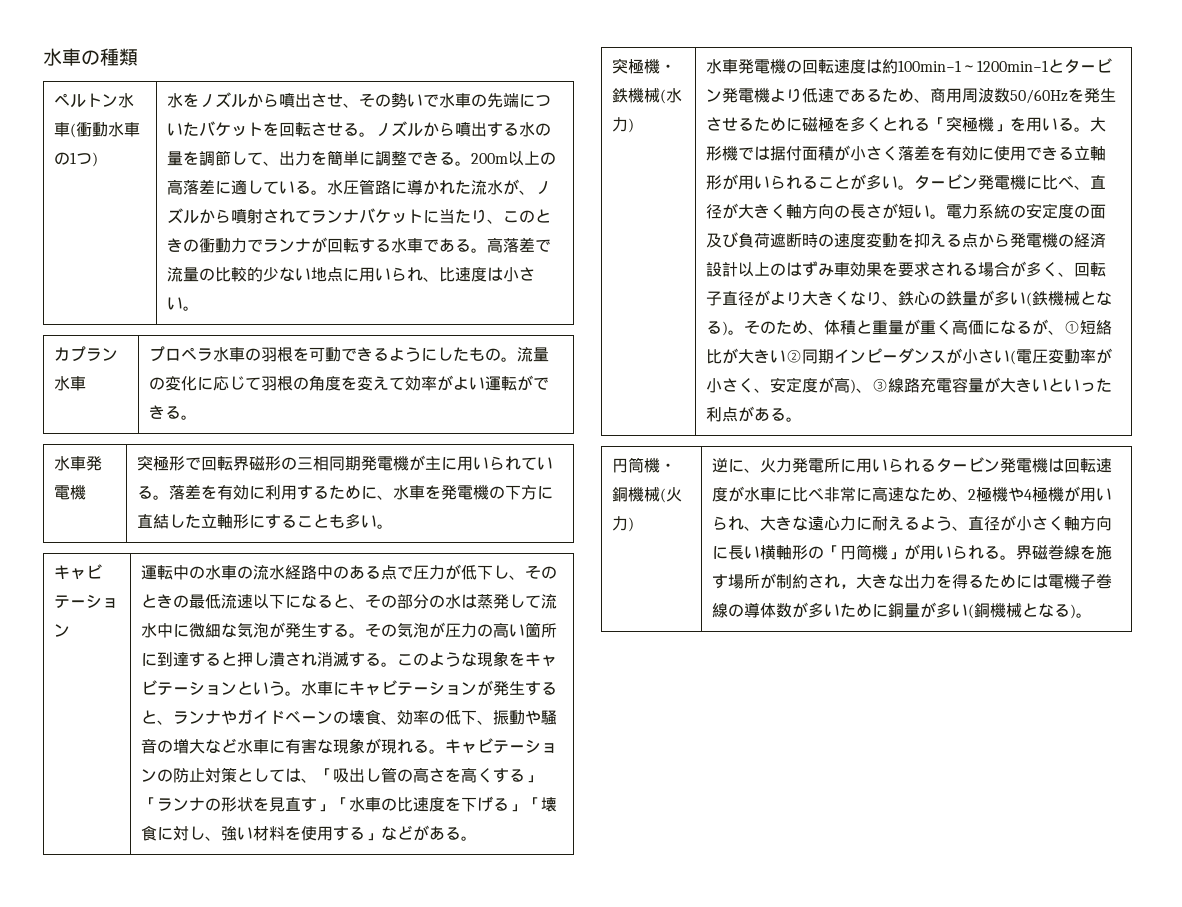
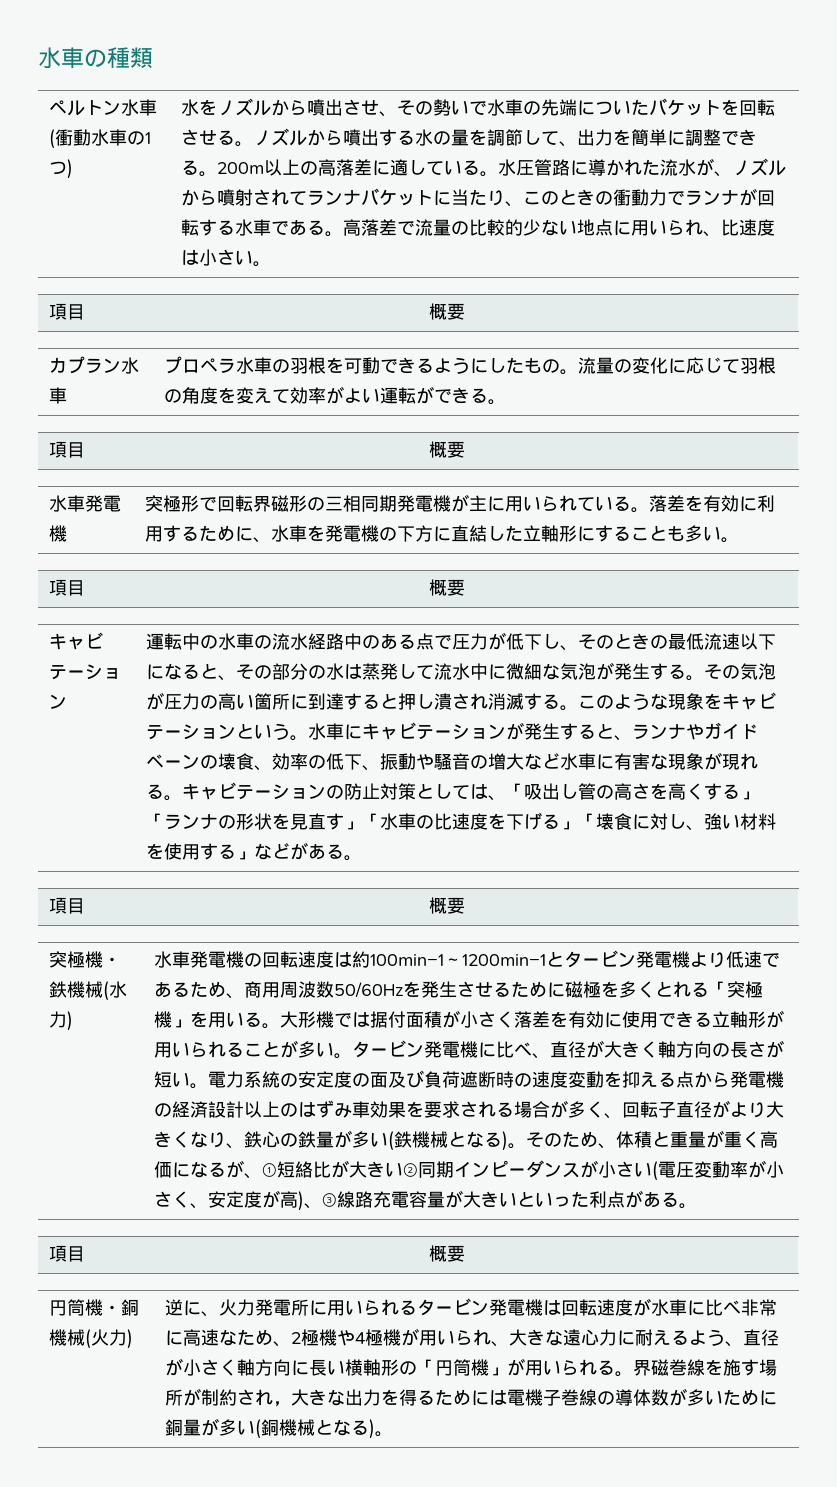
(200, 308) none -> [48,303,85,320] [428,303,465,320] // 項目 | 概要
(198, 417) none -> [48,441,85,458] [428,441,465,458] // 項目 | 概要
(394, 526) none -> [48,579,85,596] [428,579,465,596] // 項目 | 概要
(478, 838) none -> [48,897,85,914] [428,897,465,914] // 項目 | 概要
(803, 419) none -> [48,1245,85,1262] [428,1245,465,1262] // 項目 | 概要

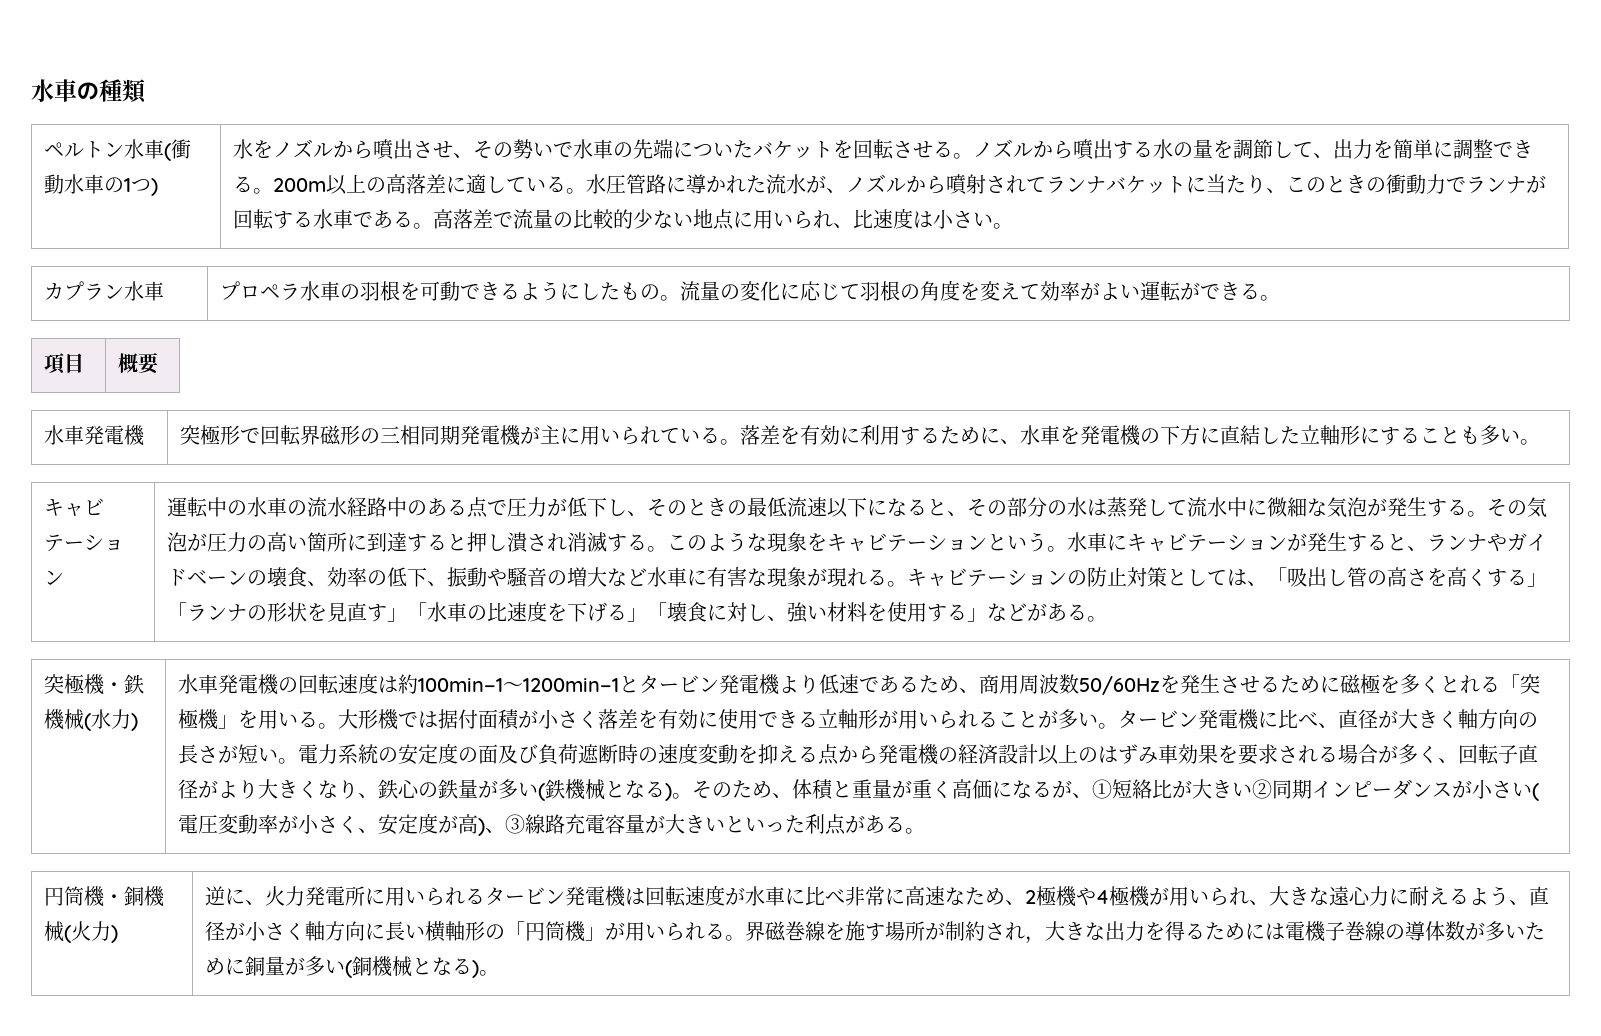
[48,303,85,320] [428,303,465,320] // 項目 | 概要 -> (1014, 226) none
[48,579,85,596] [428,579,465,596] // 項目 | 概要 -> (1541, 442) none
[48,897,85,914] [428,897,465,914] // 項目 | 概要 -> (1108, 619) none
[48,1245,85,1262] [428,1245,465,1262] // 項目 | 概要 -> (926, 831) none

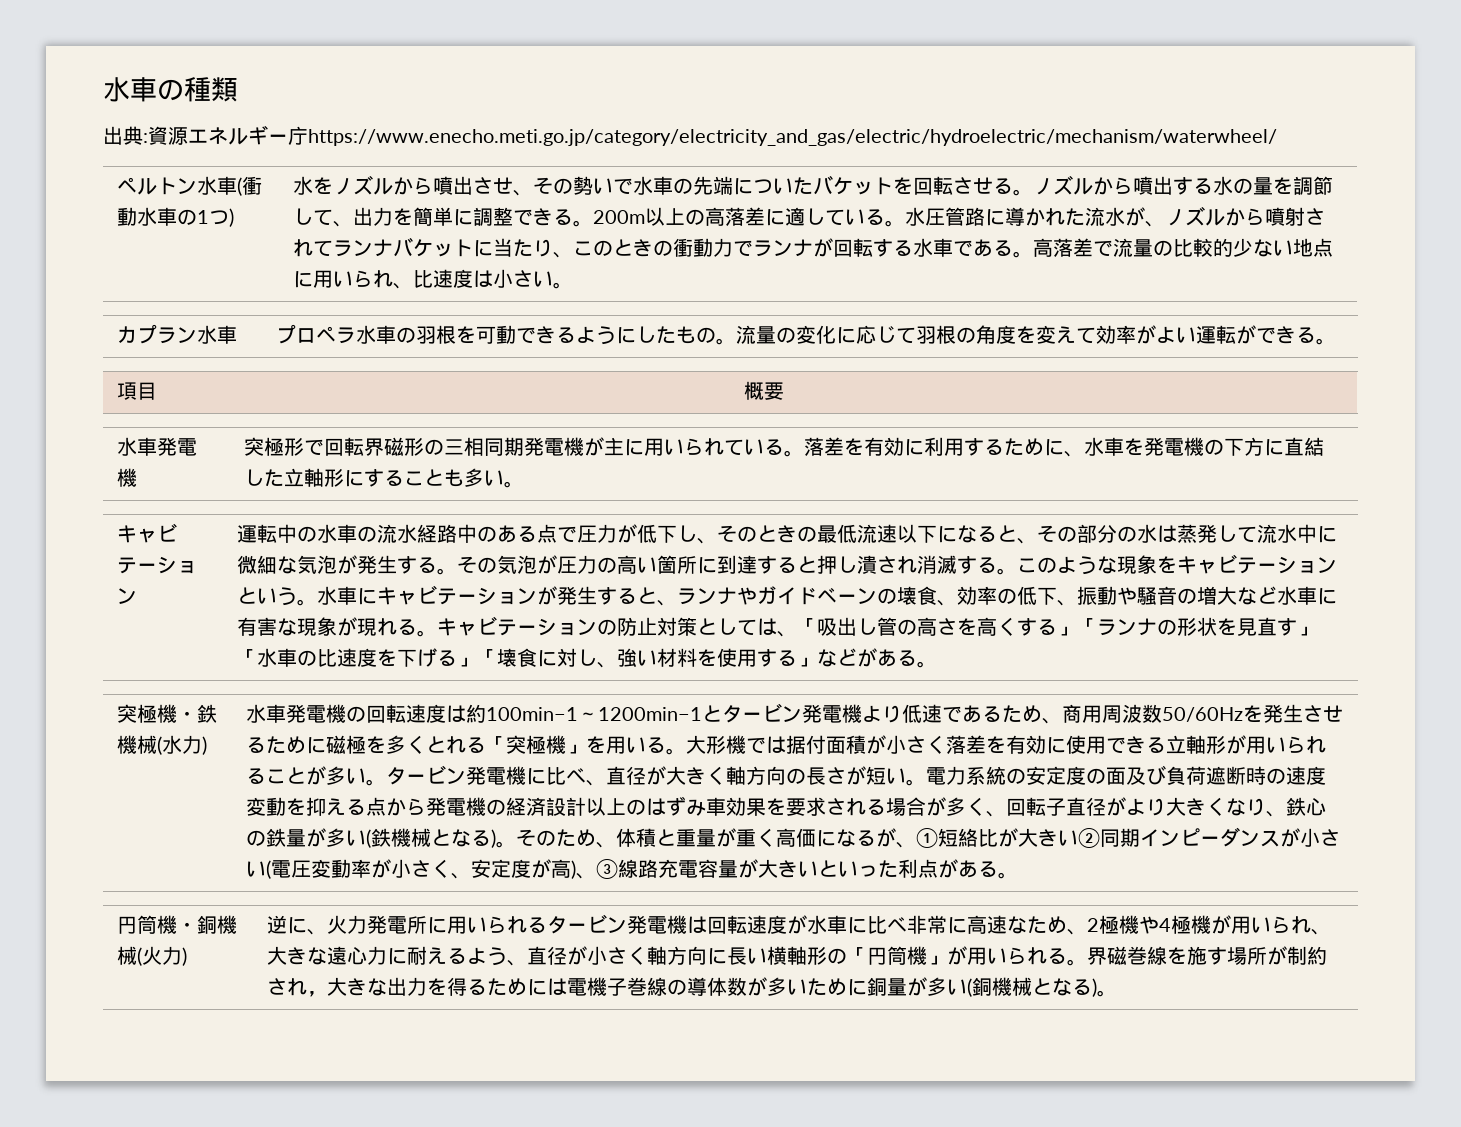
(146, 91) none -> [103,125,1277,146] // 出典:資源エネルギー庁https://www.enecho.meti.go.jp/category/electricity_and_gas/electric/hydroelectric/mechanism/waterwheel/

